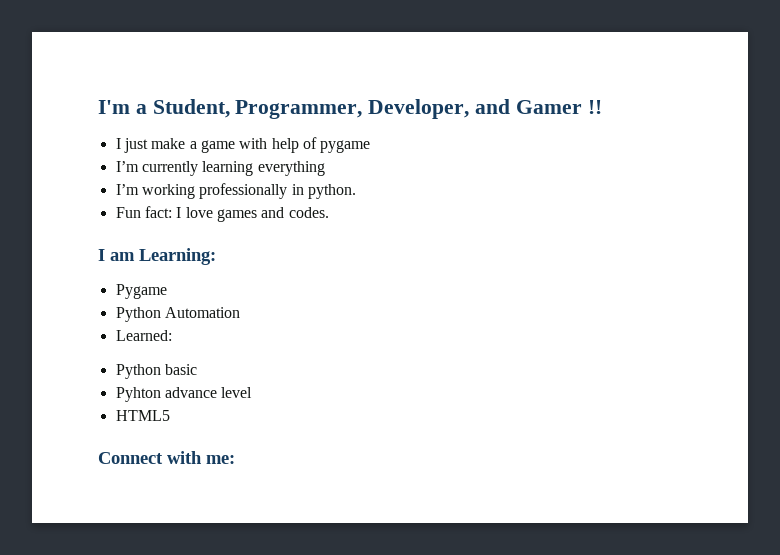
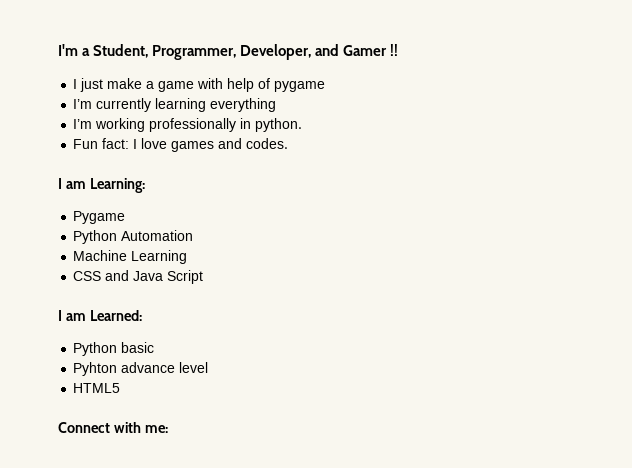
(240, 312) none -> [73,250,188,264] [73,270,204,284] [58,310,86,321] Machine Learning // CSS and Java Script // I am

